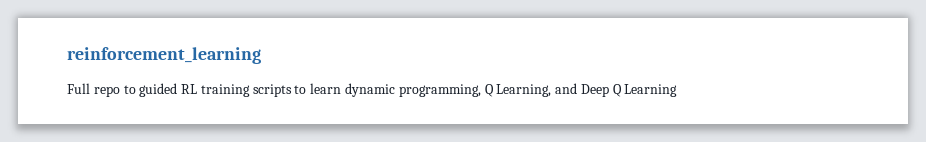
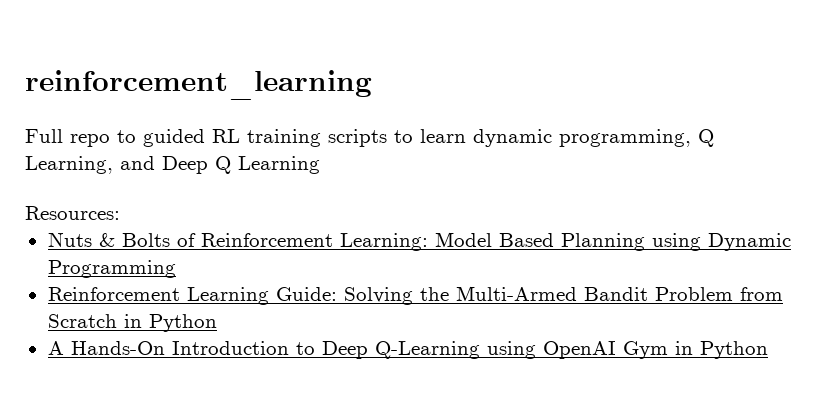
(678, 90) none -> [25,206,120,220] [47,232,791,251] [47,260,176,278] [47,286,783,305] [47,314,217,332] [47,341,768,359] // Resources: // Nuts & Bolts of Reinforcement Learning: Model Based Planning using Dynamic Programming // Reinforcement Learning Guide: Solving the Multi-Armed Bandit Problem from Scratch in Python // A Hands-On Introduction to Deep Q-Learning using OpenAI Gym in Python

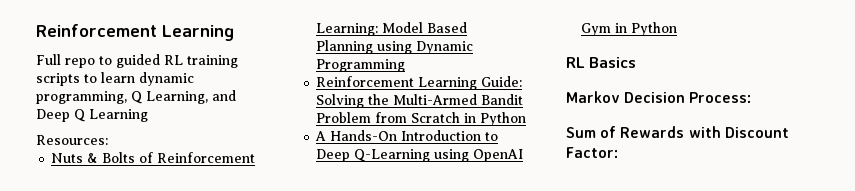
[25,70,372,100] reinforcement_learning -> [36,24,234,41] Reinforcement Learning
(768, 350) none -> [566,57,636,68] [566,91,752,103] [566,126,789,138] [566,147,618,158] // RL Basics // Markov Decision Process: // Sum of Rewards with Discount Factor:

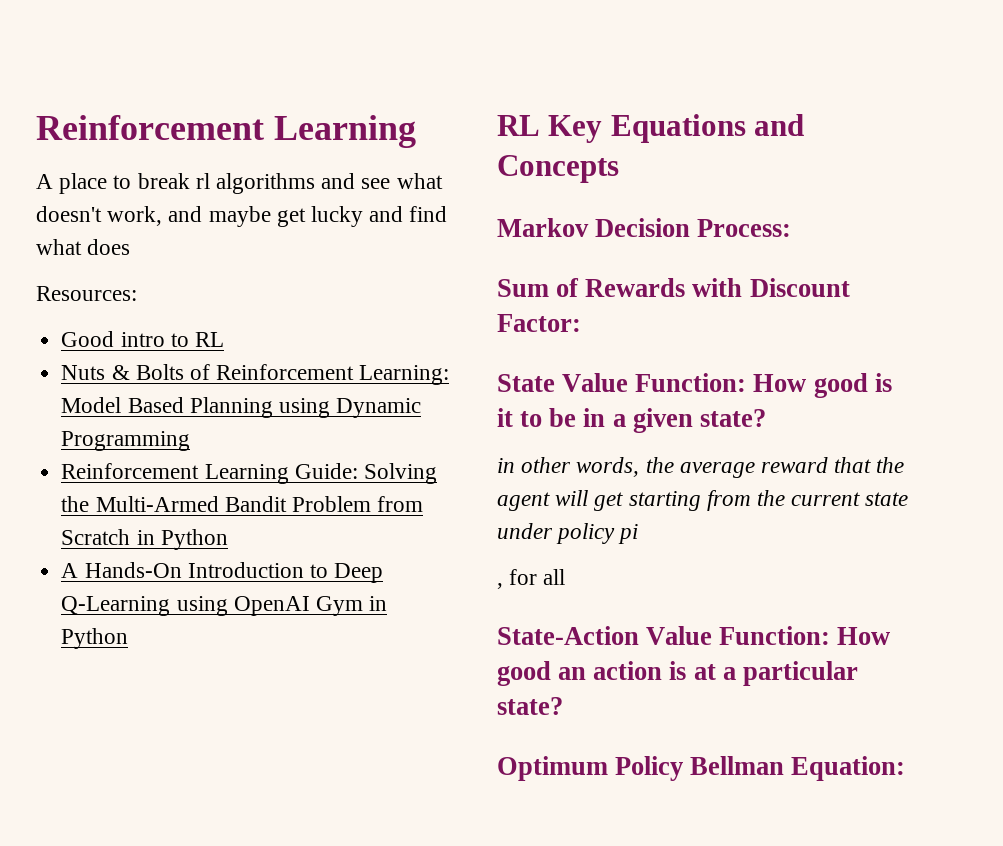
[36,54,238,68] [36,72,194,86] [36,90,236,104] [36,109,148,122] [36,135,108,145] Full repo to guided RL training scripts to learn dynamic programming, Q Learning, and Deep Q Learning // Resources: -> [36,173,443,194] [36,206,448,227] [36,239,131,255] [36,286,137,301] [61,331,224,347] A place to break rl algorithms and see what doesn't work, and maybe get lucky and find what does // Resources: // Good intro to RL
[589,57,636,68] Basics -> [548,114,805,143] [497,155,619,183] Key Equations and Concepts
(618, 152) none -> [497,373,892,398] [497,408,766,433] [497,457,905,478] [497,490,909,511] [497,523,639,544] [497,569,566,589] [497,626,891,645] [497,661,858,686] [497,697,563,715] [497,756,906,781] // State Value Function: How good is it to be in a given state? // in other words, the average reward that the agent will get starting from the current state under policy pi // , for all // State-Action Value Function: How good an action is at a particular state? // Optimum Policy Bellman Equation:

